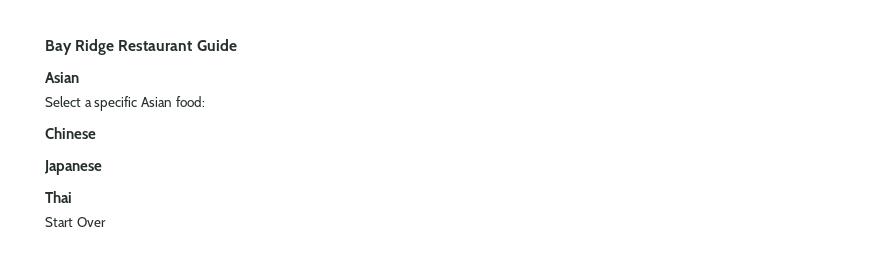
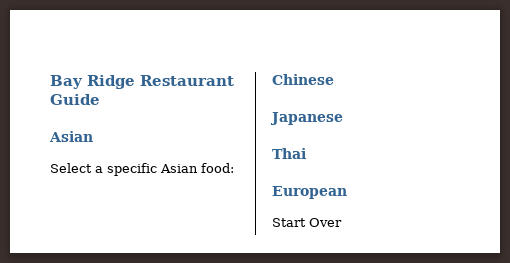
(72, 197) none -> [272,186,347,199] // European

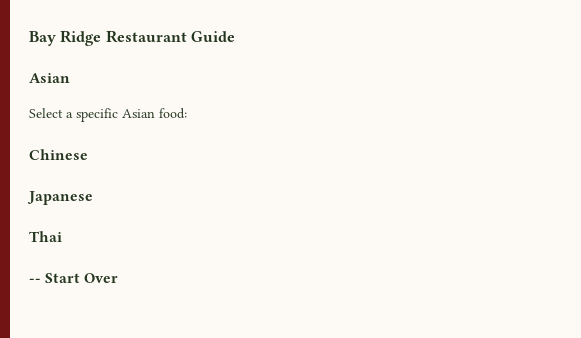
[272,186,347,199] European // -> [29,278,41,283] --

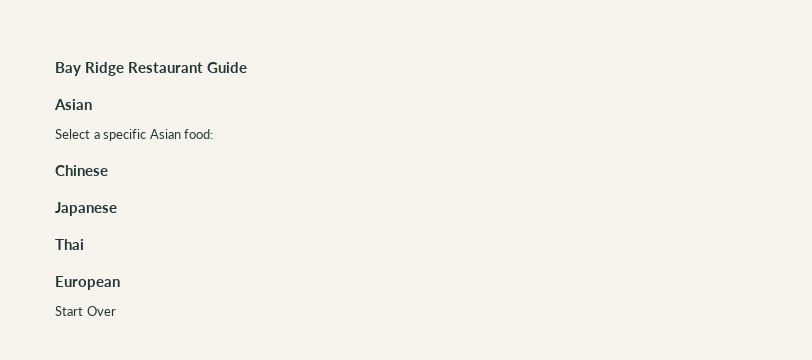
[29,278,41,283] -- -> [55,276,120,290] European //

